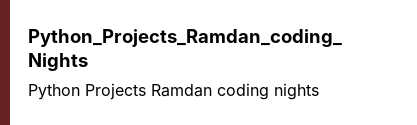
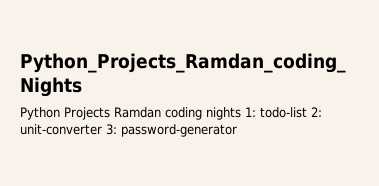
(319, 91) none -> [245,107,322,118] [20,124,237,137] 1: todo-list 2: unit-converter 3: password-generator

